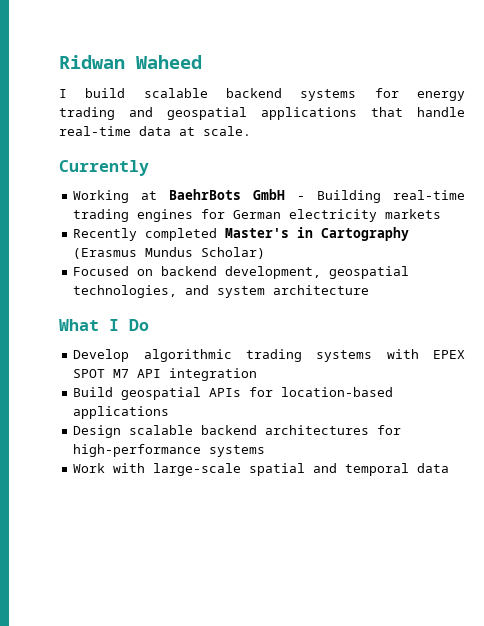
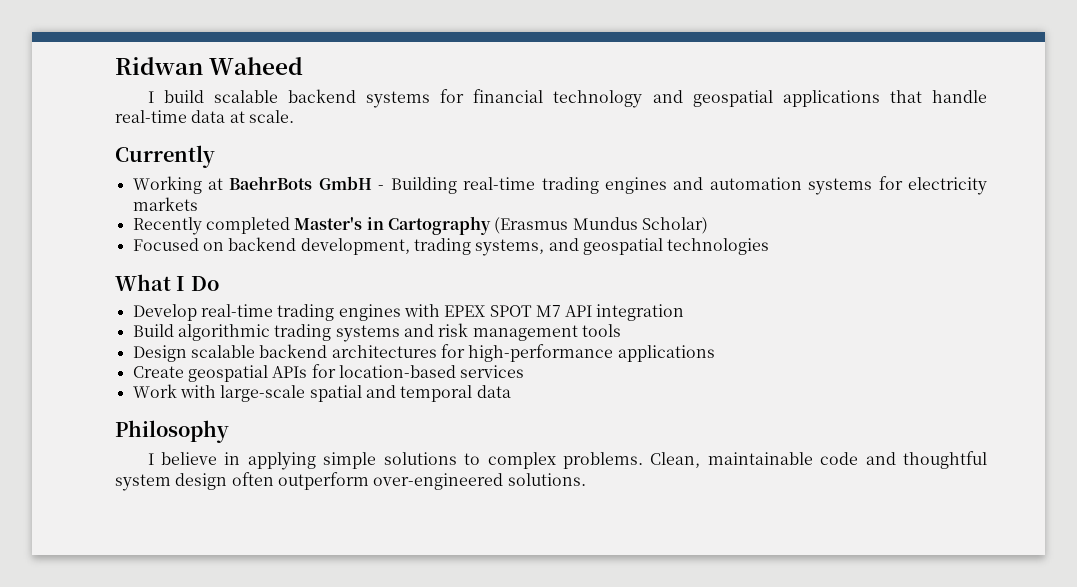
[417,91,465,101] [59,107,115,120] energy trading -> [473,89,643,108] financial technology
[201,209,282,219] for German -> [673,176,903,195] and automation systems for
[329,266,410,279] [73,285,370,298] geospatial technologies, and system architecture -> [413,238,770,256] trading systems, and geospatial technologies
[143,349,373,362] algorithmic trading systems -> [200,304,401,321] real-time trading engines
[121,387,394,400] [73,406,170,419] geospatial APIs for location-based applications -> [177,323,621,342] algorithmic trading systems and risk management tools
[209,445,266,457] systems -> [617,345,715,362] [132,364,525,382] applications // Create geospatial APIs for location-based services
(450, 468) none -> [115,420,229,443] [147,451,987,470] [115,472,586,491] // Philosophy // I believe in applying simple solutions to complex problems. Clean, maintainable code and thoughtful system design often outperform over-engineered solutions.

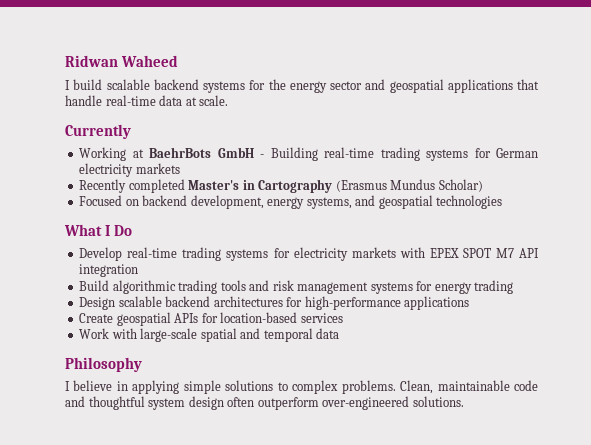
[473,89,643,108] financial technology -> [268,79,362,93] the energy sector
[604,176,903,195] engines and automation systems for -> [426,148,538,161] systems for German
[413,238,471,255] trading -> [267,197,305,209] energy
[338,304,401,321] engines -> [226,247,396,261] systems for electricity markets
[335,325,400,342] systems -> [220,280,246,291] tools
[581,324,621,337] tools -> [370,280,514,294] systems for energy trading

